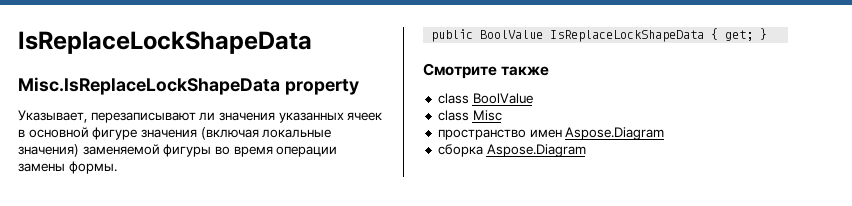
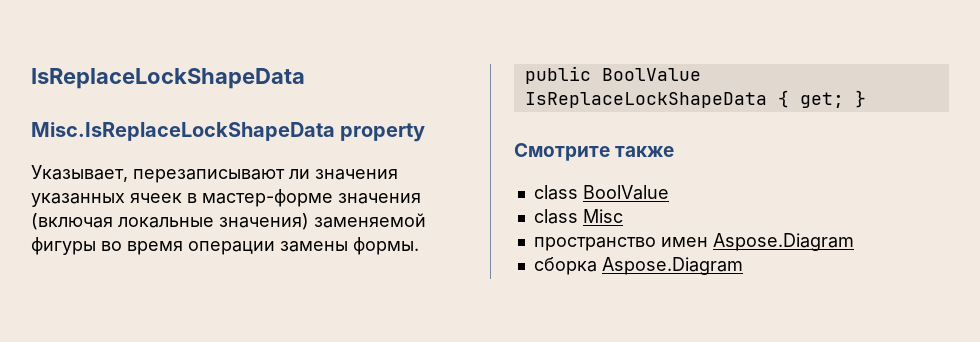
[28,127,138,140] основной фигуре -> [202,189,333,207] мастер-форме

